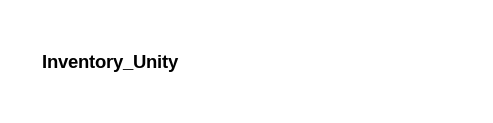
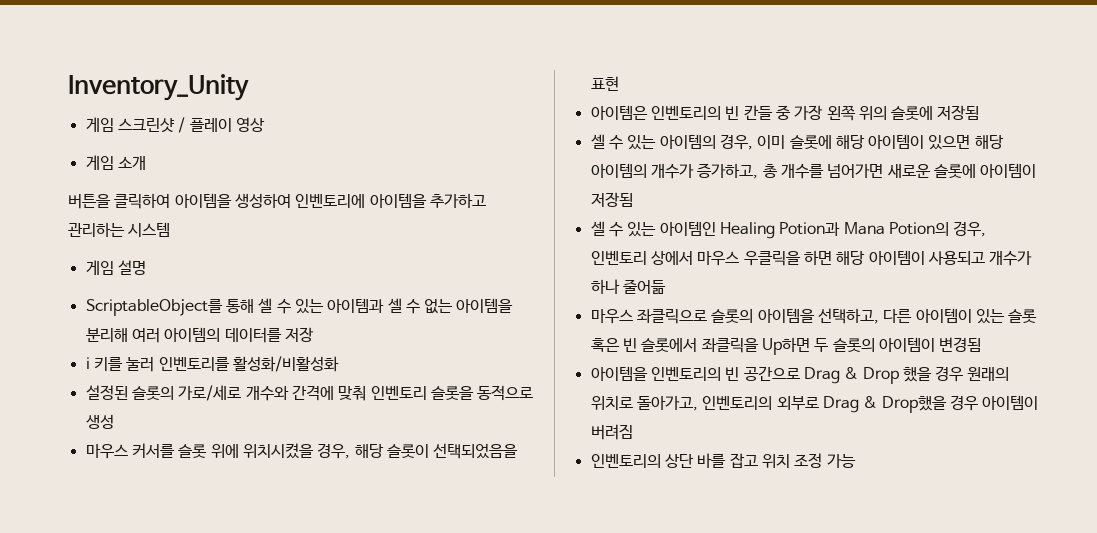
(179, 63) none -> [85,117,265,133] [85,155,146,170] [68,193,486,209] [68,222,171,237] [85,260,146,275] [85,298,514,316] [85,327,314,343] [85,356,339,372] [85,385,534,401] [85,414,114,429] [85,443,519,459] [590,76,619,91] [590,105,980,121] [590,134,1004,150] [590,163,1037,179] [590,192,633,207] [590,221,987,239] [590,250,1033,266] [590,279,666,294] [590,308,1038,324] [590,337,982,355] [590,366,1010,384] [590,395,1039,413] [590,424,633,440] [590,453,856,468] // 게임 스크린샷 / 플레이 영상 // 게임 소개 // 버튼을 클릭하여 아이템을 생성하여 인벤토리에 아이템을 추가하고 관리하는 시스템 // 게임 설명 // ScriptableObject를 통해 셀 수 있는 아이템과 셀 수 없는 아이템을 분리해 여러 아이템의 데이터를 저장 // i 키를 눌러 인벤토리를 활성화/비활성화 // 설정된 슬롯의 가로/세로 개수와 간격에 맞춰 인벤토리 슬롯을 동적으로 생성 // 마우스 커서를 슬롯 위에 위치시켰을 경우, 해당 슬롯이 선택되었음을 표현 // 아이템은 인벤토리의 빈 칸들 중 가장 왼쪽 위의 슬롯에 저장됨 // 셀 수 있는 아이템의 경우, 이미 슬롯에 해당 아이템이 있으면 해당 아이템의 개수가 증가하고, 총 개수를 넘어가면 새로운 슬롯에 아이템이 저장됨 // 셀 수 있는 아이템인 Healing Potion과 Mana Potion의 경우, 인벤토리 상에서 마우스 우클릭을 하면 해당 아이템이 사용되고 개수가 하나 줄어듦 // 마우스 좌클릭으로 슬롯의 아이템을 선택하고, 다른 아이템이 있는 슬롯 혹은 빈 슬롯에서 좌클릭을 Up하면 두 슬롯의 아이템이 변경됨 // 아이템을 인벤토리의 빈 공간으로 Drag & Drop 했을 경우 원래의 위치로 돌아가고, 인벤토리의 외부로 Drag & Drop했을 경우 아이템이 버려짐 // 인벤토리의 상단 바를 잡고 위치 조정 가능

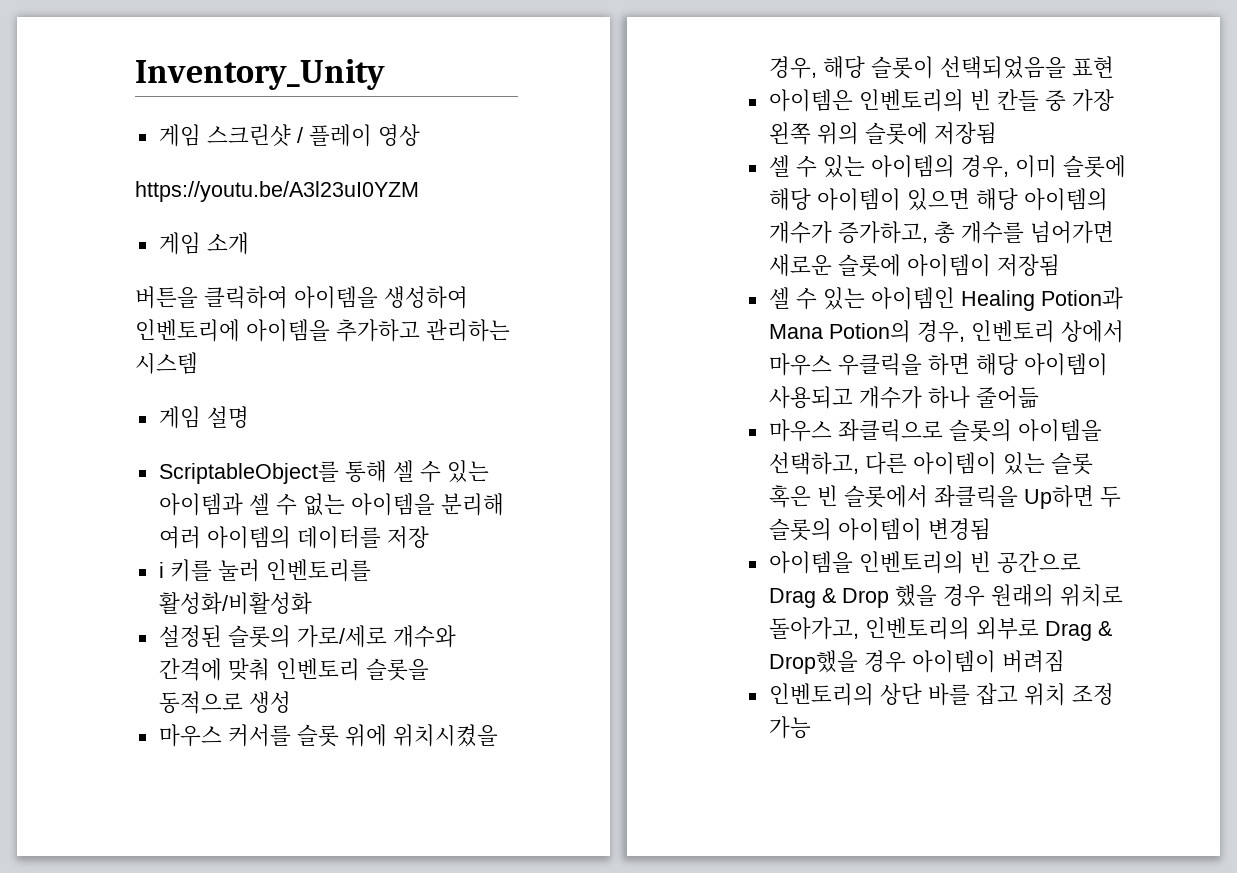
(265, 124) none -> [135,181,419,202] // https://youtu.be/A3l23uI0YZM

